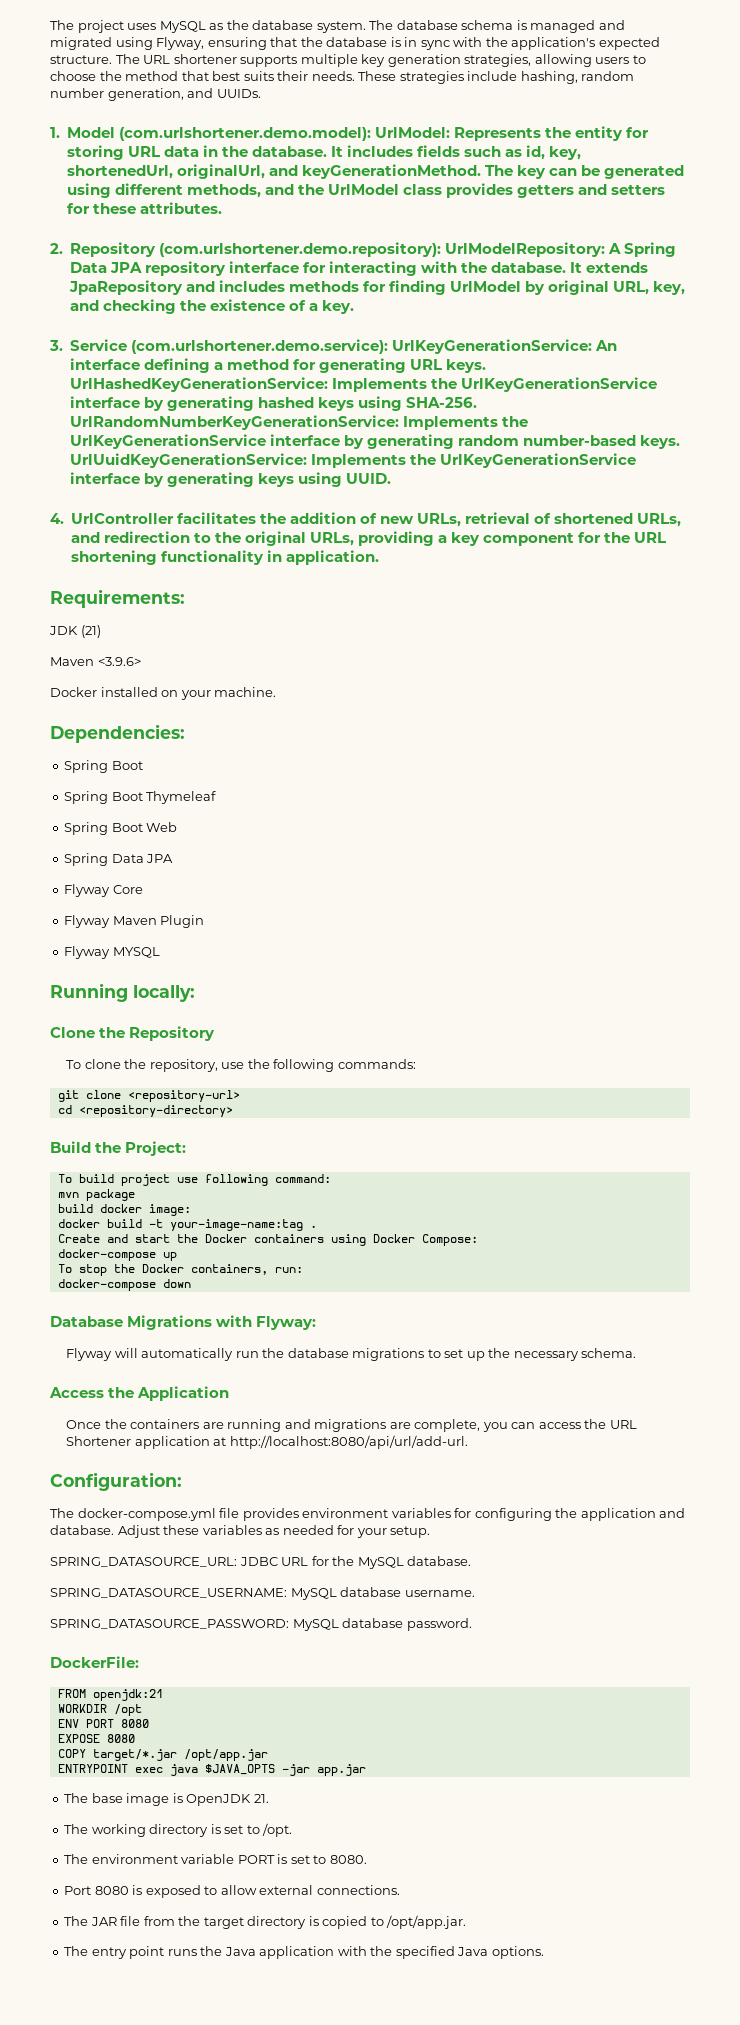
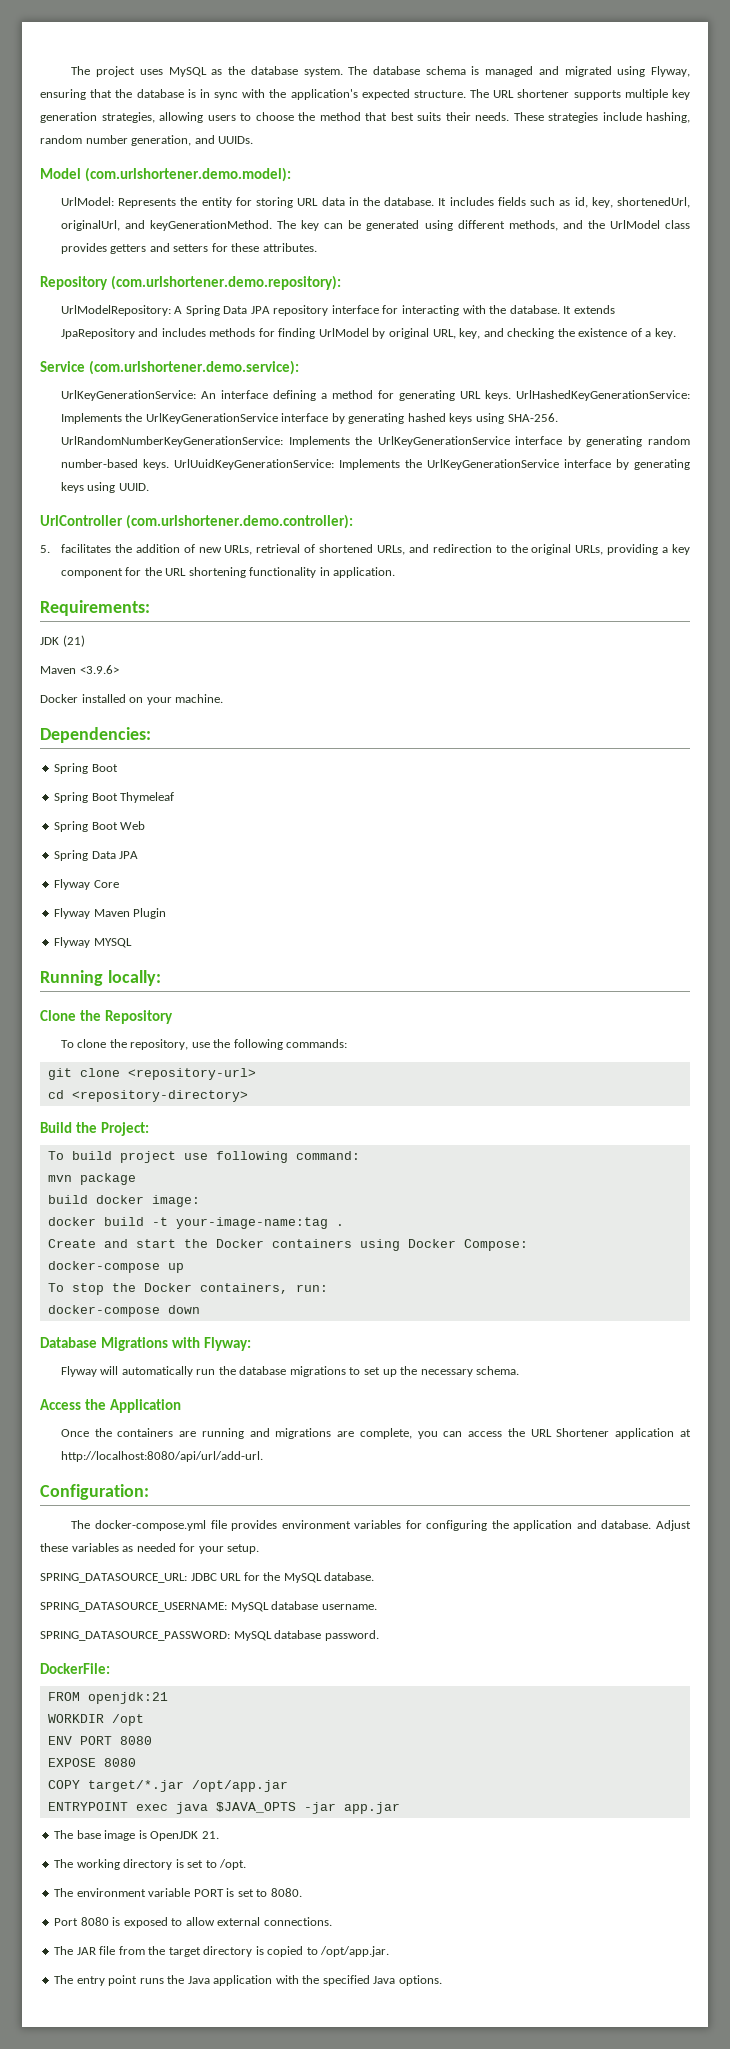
[50,127,60,138] 1. -> (254, 140) none
(371, 134) none -> (292, 174) //
[50,243,63,254] 2. -> (317, 247) none
(441, 249) none -> (342, 282) //
[49,340,63,351] 3. -> (676, 333) none
(388, 346) none -> (300, 367) //
[50,513,174,524] 4. UrlController -> [40,514,354,529] [40,545,50,553] UrlController (com.urlshortener.demo.controller): // 5.

